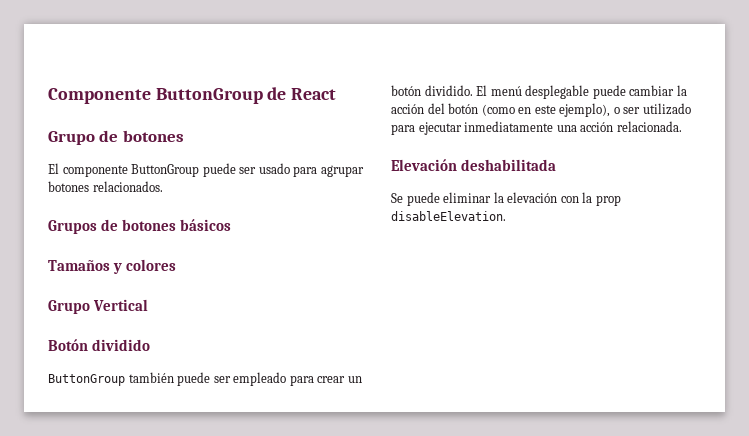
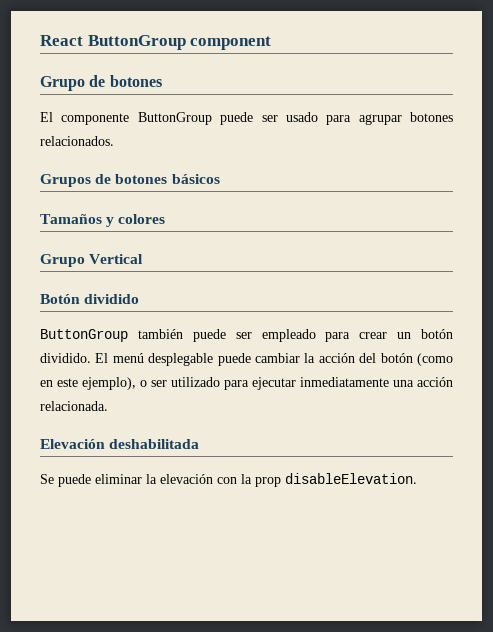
[48,87,337,104] Componente ButtonGroup de React -> [40,35,272,50] React ButtonGroup component

